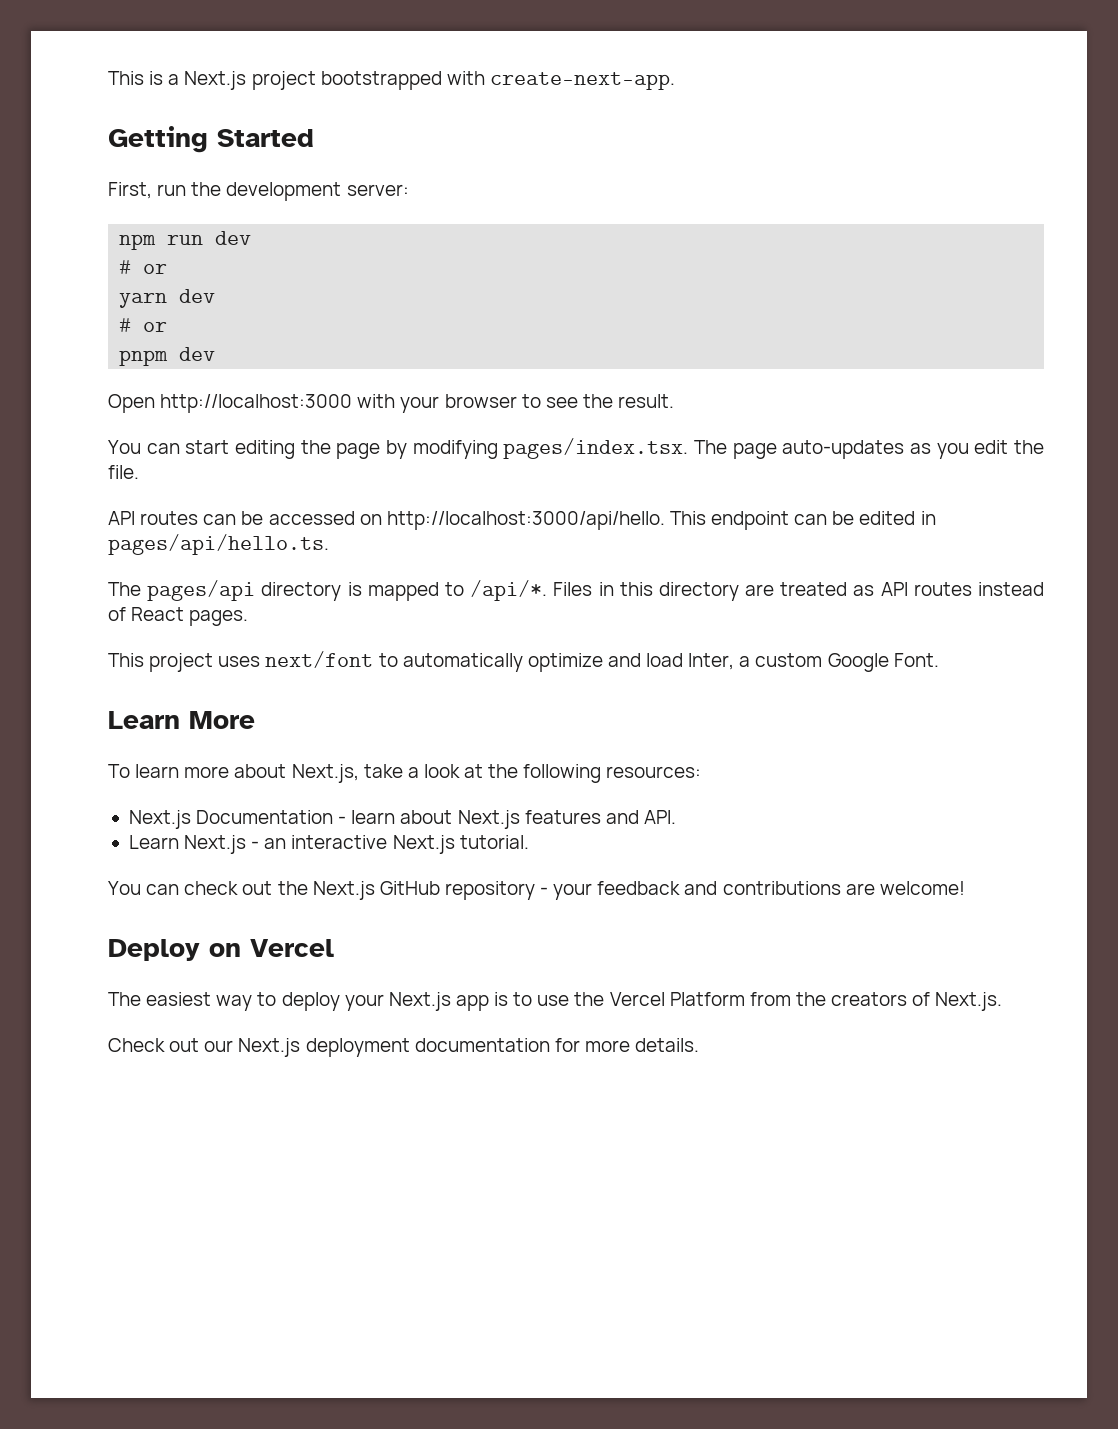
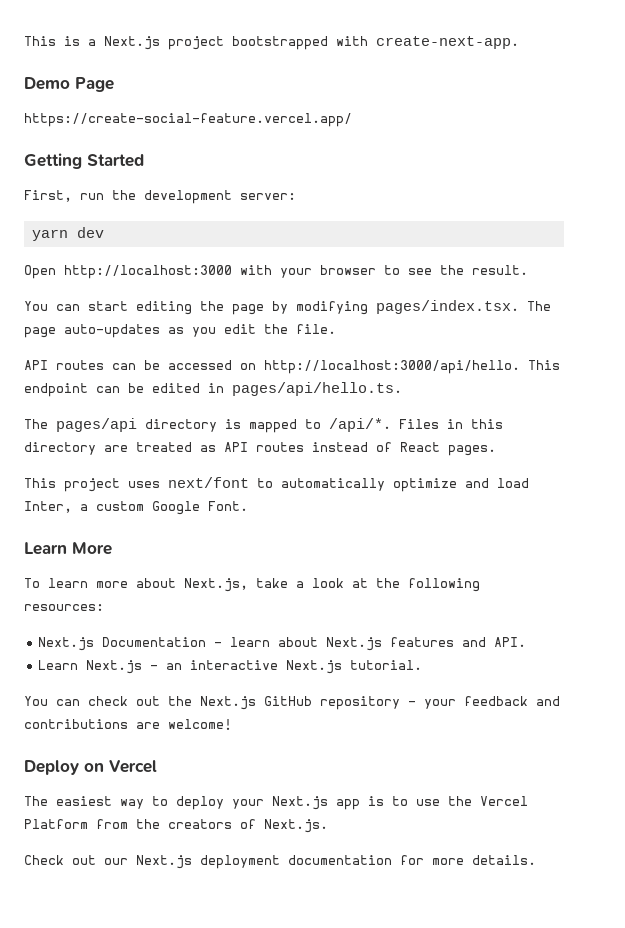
(675, 81) none -> [24,77,114,92] [24,113,352,127] // Demo Page // https://create-social-feature.vercel.app/
[119,231,252,250] [119,260,168,274] [119,289,216,308] [119,318,168,332] [119,350,169,366] npm run dev // # or // yarn dev // # or // pnpm -> [31,229,68,241] yarn

